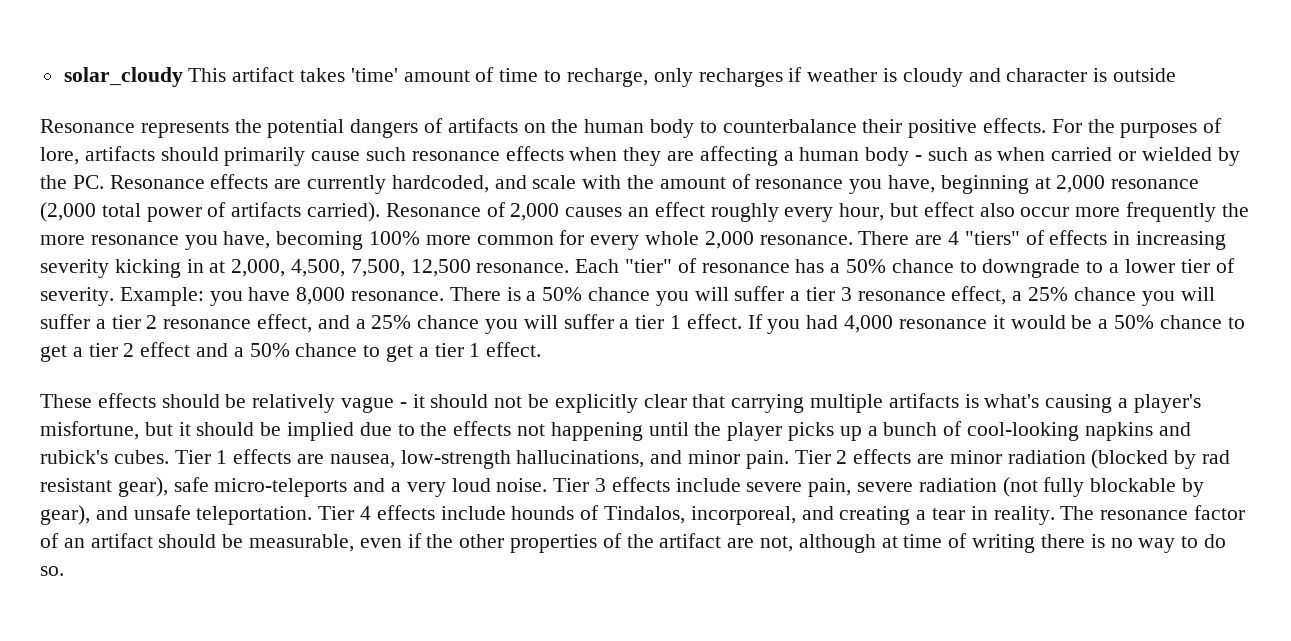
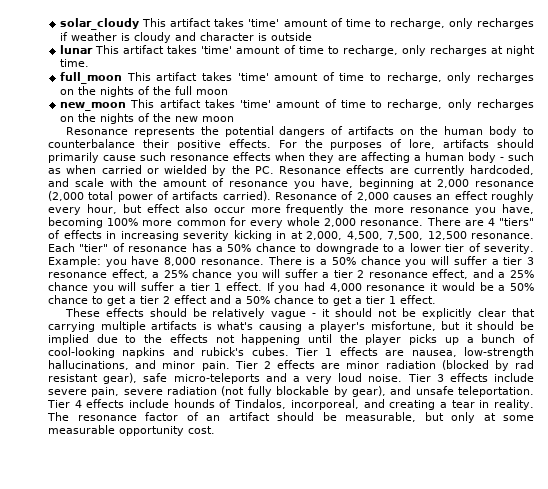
(1176, 75) none -> [60,45,535,56] [60,59,90,67] [60,72,534,84] [60,86,229,97] [60,99,534,111] [60,113,235,124] // lunar This artifact takes 'time' amount of time to recharge, only recharges at night time. // full_moon This artifact takes 'time' amount of time to recharge, only recharges on the nights of the full moon // new_moon This artifact takes 'time' amount of time to recharge, only recharges on the nights of the new moon
[359,533,1226,553] [40,566,64,576] even if the other properties of the artifact are not, although at time of writing there is no way to do so. -> [424,412,534,423] [48,425,215,436] but only at some measurable opportunity cost.

